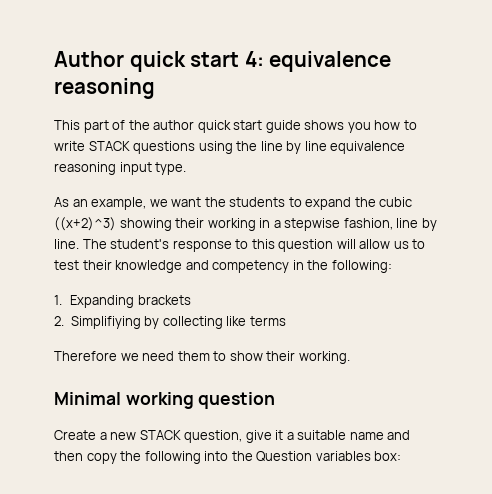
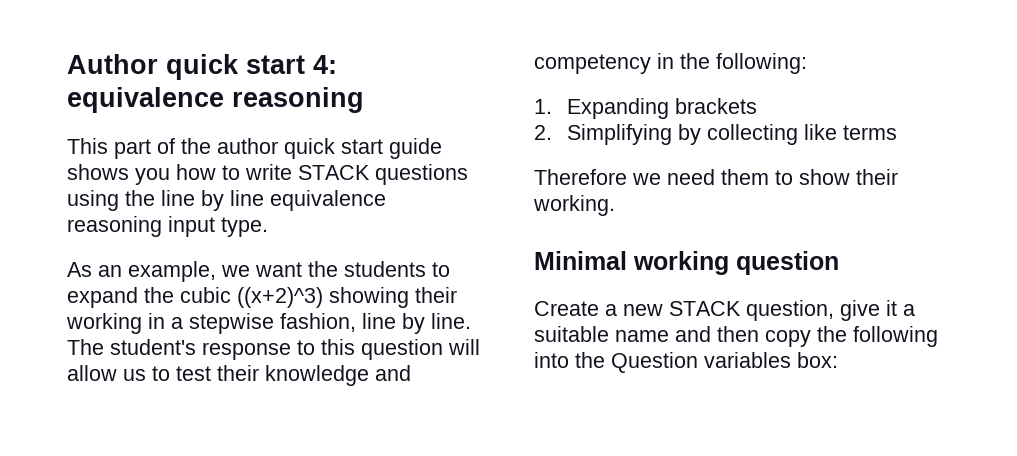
[70,316,141,329] Simplifiying -> [567,124,673,145] Simplifying

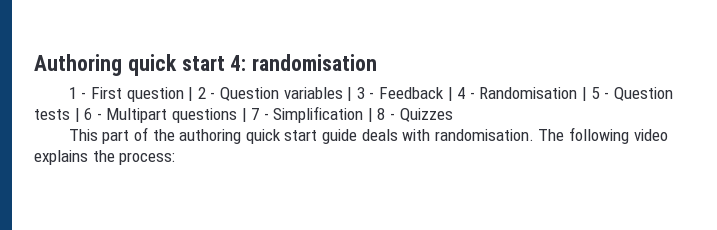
[67,54,158,74] Author -> [34,54,122,76] Authoring
[67,87,364,113] equivalence reasoning -> [252,54,378,71] [68,87,673,102] [34,106,453,123] randomisation // 1 - First question | 2 - Question variables | 3 - Feedback | 4 - Randomisation | 5 - Question tests | 6 - Multipart questions | 7 - Simplification | 8 - Quizzes
[217,138,278,154] author -> [179,129,242,144] authoring
[67,164,468,185] [67,190,386,211] [67,216,268,237] [67,261,450,282] [67,287,457,308] [66,313,471,334] [67,339,480,360] [67,365,411,386] [534,53,807,74] [534,98,758,119] [534,124,898,145] [534,169,898,185] [533,195,615,216] [534,251,839,275] [534,300,915,321] [534,326,938,347] [534,352,838,373] shows you how to write STACK questions using the line by line equivalence reasoning input type. // As an example, we want the students to expand the cubic ((x+2)^3) showing their working in a stepwise fashion, line by line. The student's response to this question will allow us to test their knowledge and competency in the following: // 1. Expanding brackets // 2. Simplifying by collecting like terms // Therefore we need them to show their working. // Minimal working question // Create a new STACK question, give it a suitable name and then copy the following into the Question variables box: -> [361,127,668,144] [34,150,176,165] deals with randomisation. The following video explains the process:

